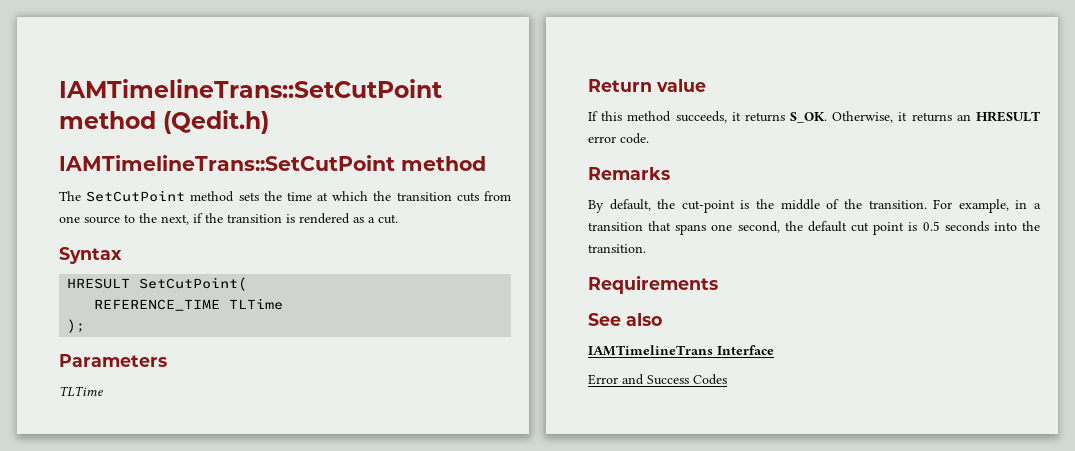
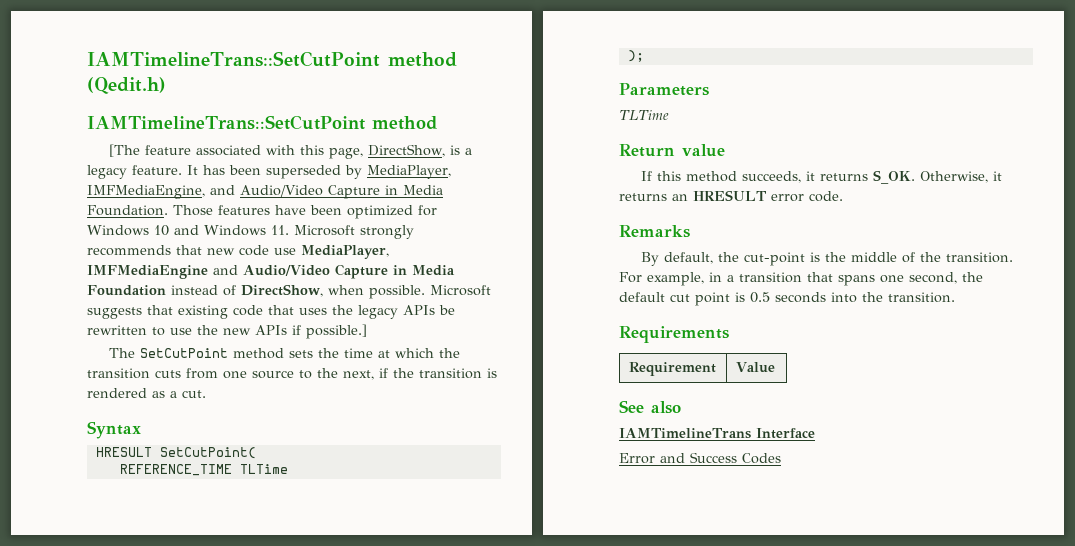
(486, 163) none -> [109,144,473,159] [87,165,451,179] [87,185,443,199] [87,205,437,219] [87,225,414,239] [87,245,389,259] [87,264,455,279] [87,284,491,299] [87,305,455,319] [87,324,367,339] // [The feature associated with this page, DirectShow, is a legacy feature. It has been superseded by MediaPlayer, IMFMediaEngine, and Audio/Video Capture in Media Foundation. Those features have been optimized for Windows 10 and Windows 11. Microsoft strongly recommends that new code use MediaPlayer, IMFMediaEngine and Audio/Video Capture in Media Foundation instead of DirectShow, when possible. Microsoft suggests that existing code that uses the legacy APIs be rewritten to use the new APIs if possible.]
(718, 284) none -> [628,362,716,376] [735,362,775,373] // Requirement | Value

